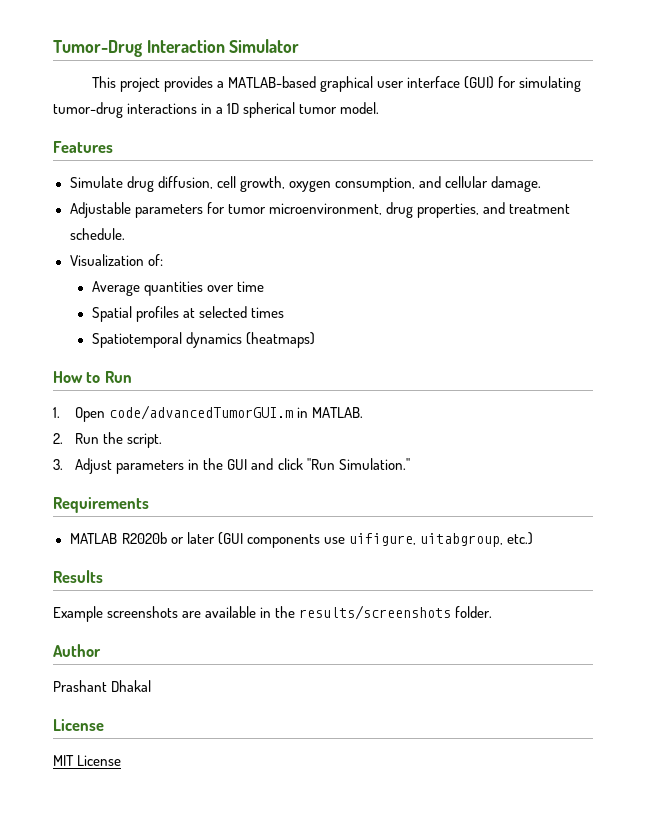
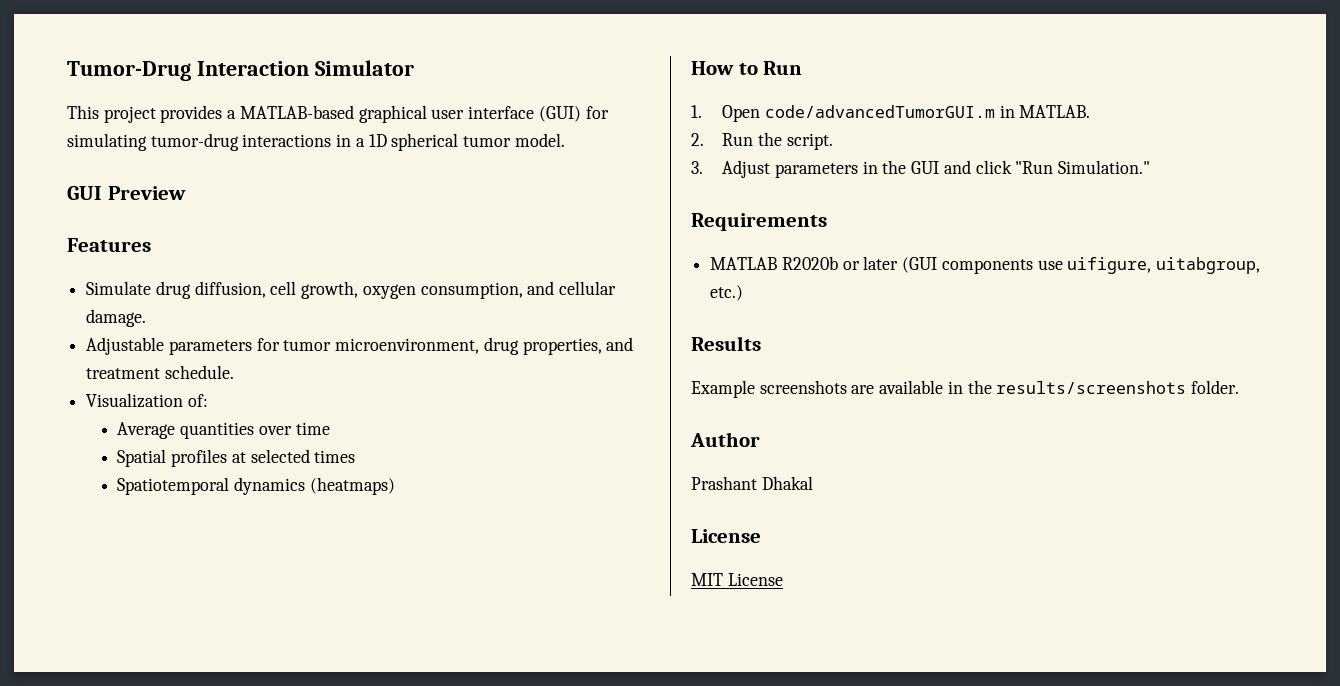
(380, 108) none -> [67,186,186,200] // GUI Preview

